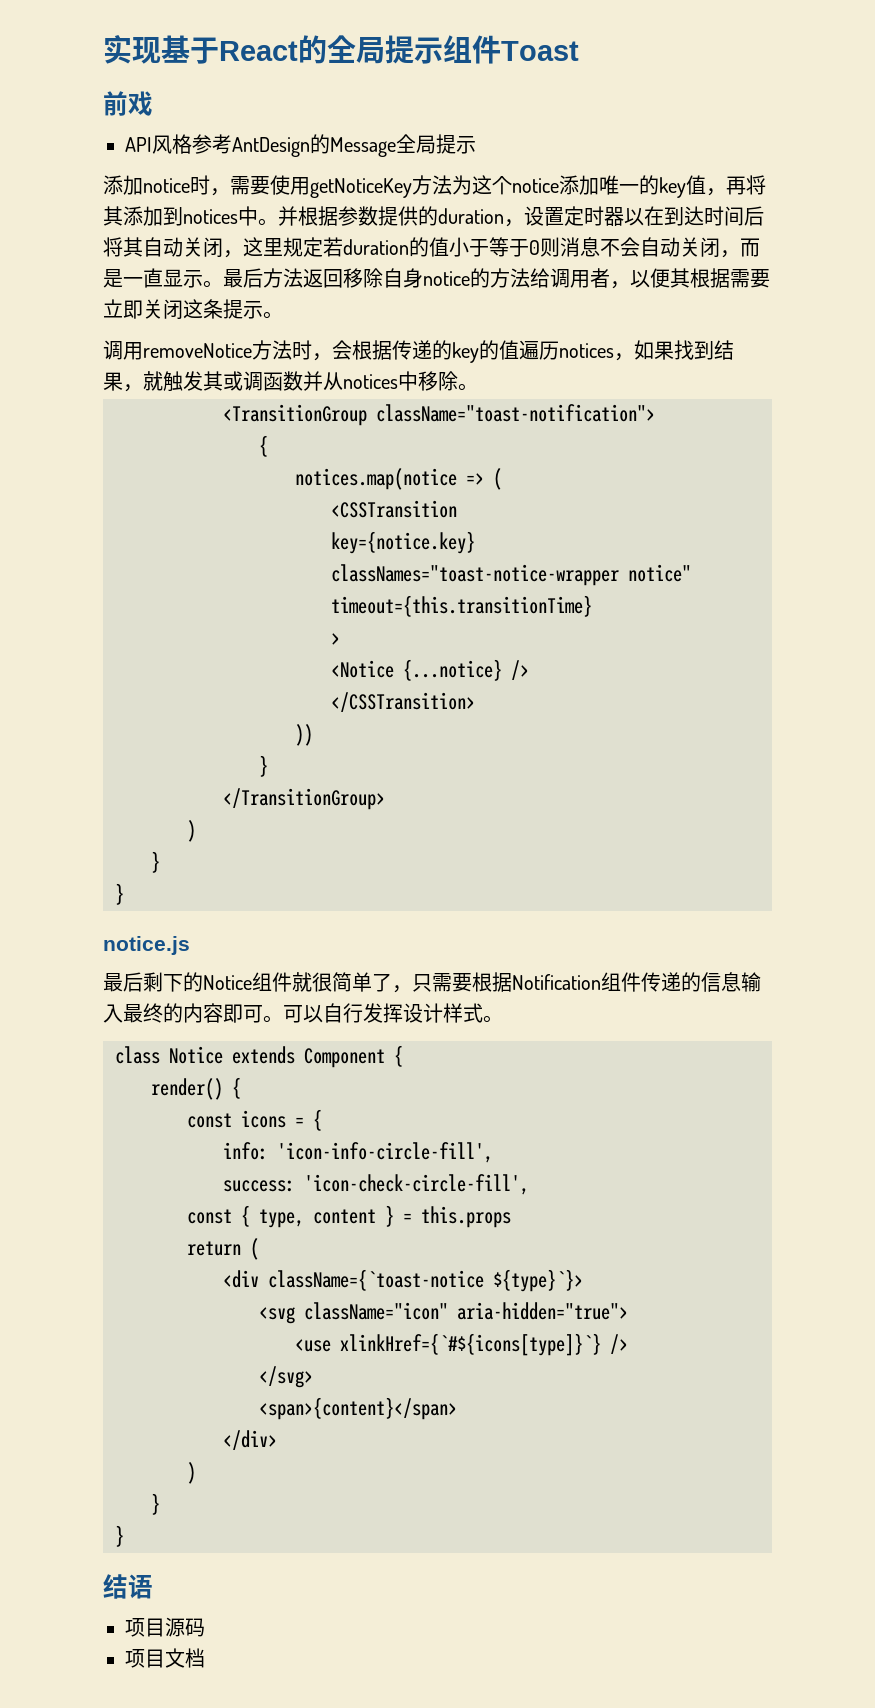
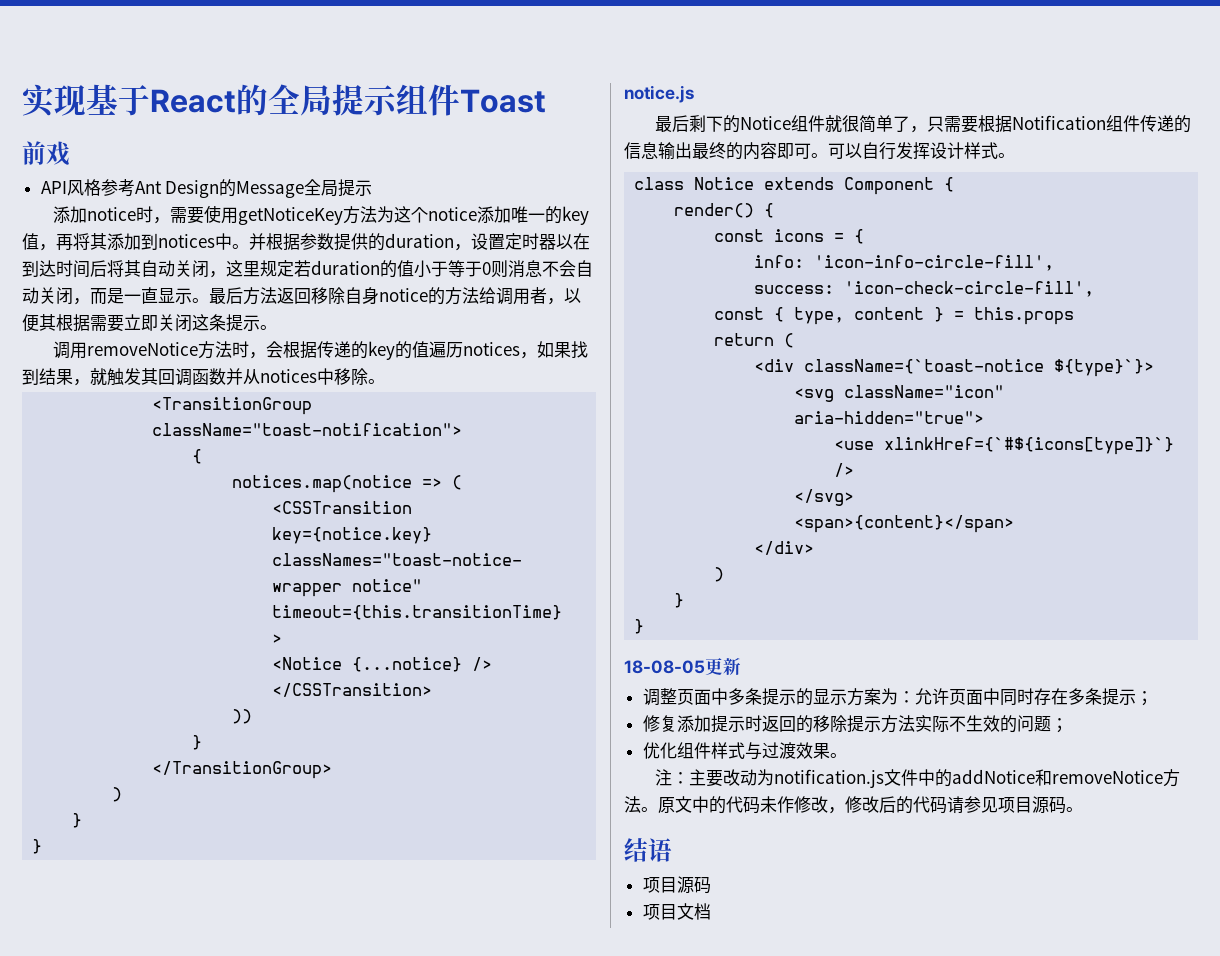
[232,137,310,157] AntDesign -> [134,180,220,198] Ant Design
[223,371,243,391] 或 -> [158,369,175,385] 回
[103,1004,123,1023] 入 -> [675,142,692,159] 出
(124, 1536) none -> [624,658,741,675] [642,688,1153,706] [642,715,1068,733] [642,742,847,760] [655,769,1181,788] [624,796,1083,814] // 18-08-05更新 // 调整页面中多条提示的显示方案为：允许页面中同时存在多条提示； // 修复添加提示时返回的移除提示方法实际不生效的问题； // 优化组件样式与过渡效果。 // 注：主要改动为notification.js文件中的addNotice和removeNotice方法。原文中的代码未作修改，修改后的代码请参见项目源码。

